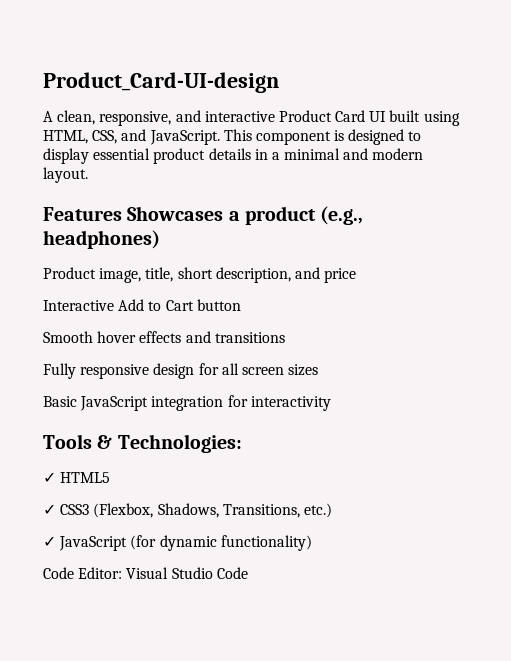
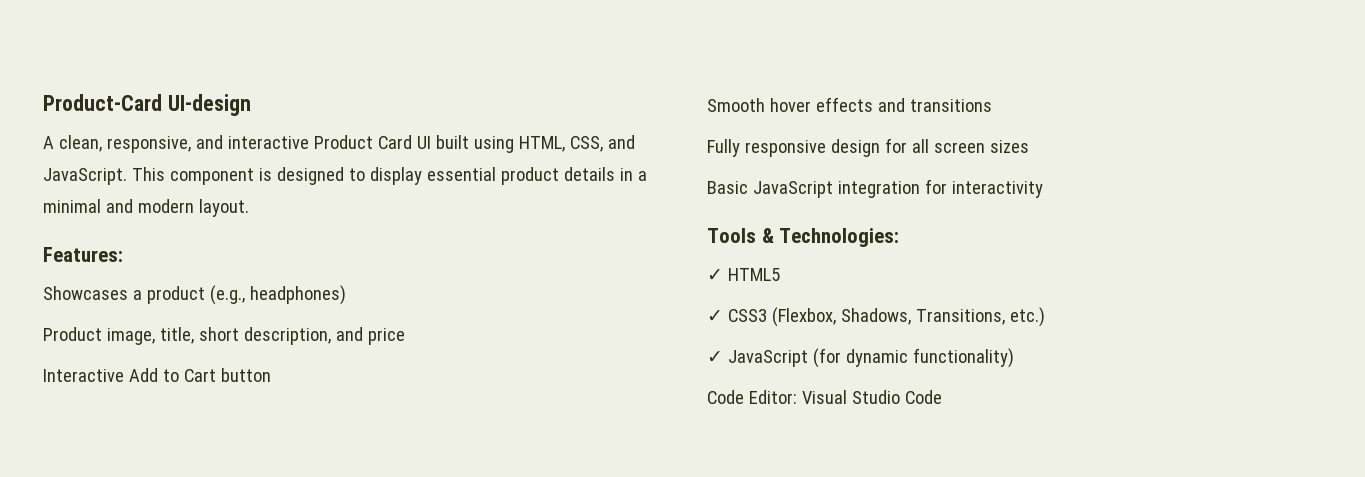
[43,72,279,93] Product_Card-UI-design -> [43,94,251,116] Product-Card UI-design
[43,207,122,221] Features -> [43,247,123,262] Features: //

